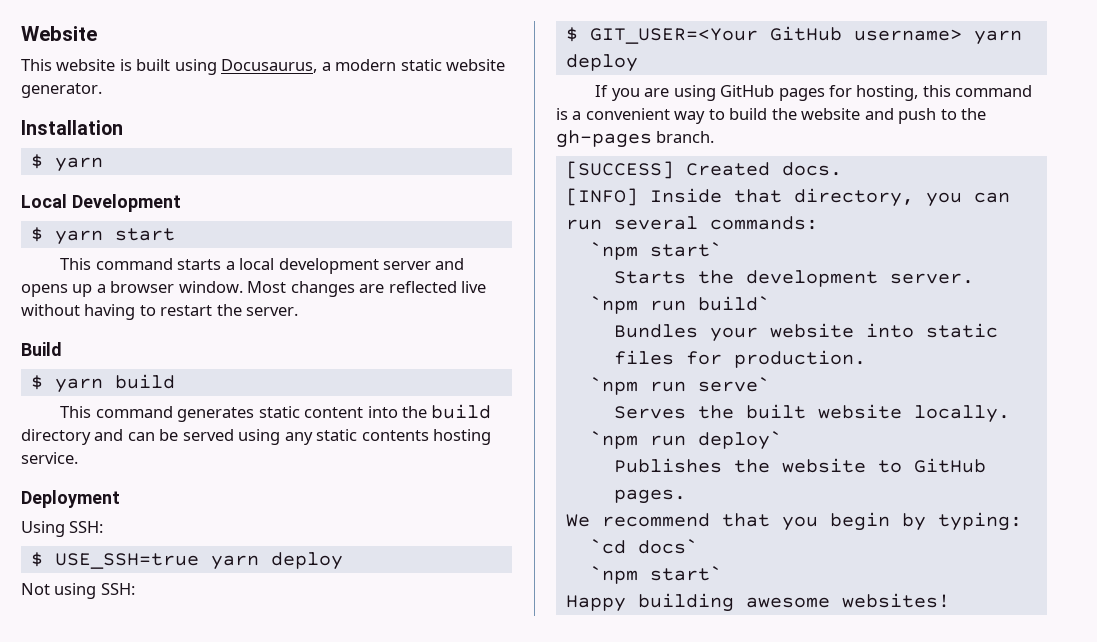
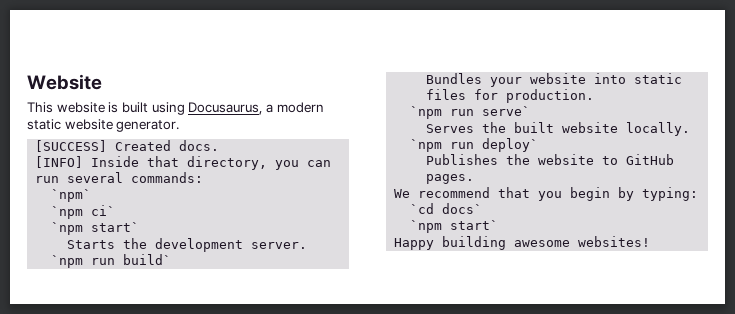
[21,120,123,135] [30,154,103,172] [21,194,181,212] [30,227,175,245] [60,258,465,274] [21,281,487,297] [21,304,299,320] [21,342,62,356] [30,374,175,393] [60,404,492,422] [21,429,492,445] [21,452,78,464] [21,490,120,508] [21,521,104,537] [30,552,343,570] [21,583,135,599] [565,26,1022,45] [565,54,638,72] [595,85,1033,101] [556,108,987,124] [556,130,715,148] // Installation // $ yarn // Local Development // $ yarn start // This command starts a local development server and opens up a browser window. Most changes are reflected live without having to restart the server. // Build // $ yarn build // This command generates static content into the build directory and can be served using any static contents hosting service. // Deployment // Using SSH: // $ USE_SSH=true yarn deploy // Not using SSH: // $ GIT_USER=<Your GitHub username> yarn deploy // If you are using GitHub pages for hosting, this command is a convenient way to build the website and push to the gh-pages branch. -> (180, 126) none
(818, 223) none -> [51,189,92,202] [51,205,116,219] // `npm` // `npm ci`

